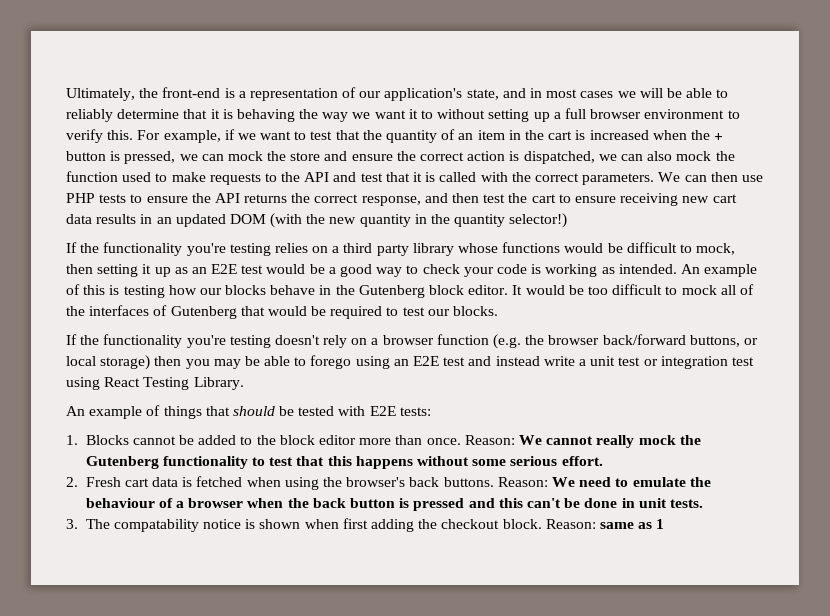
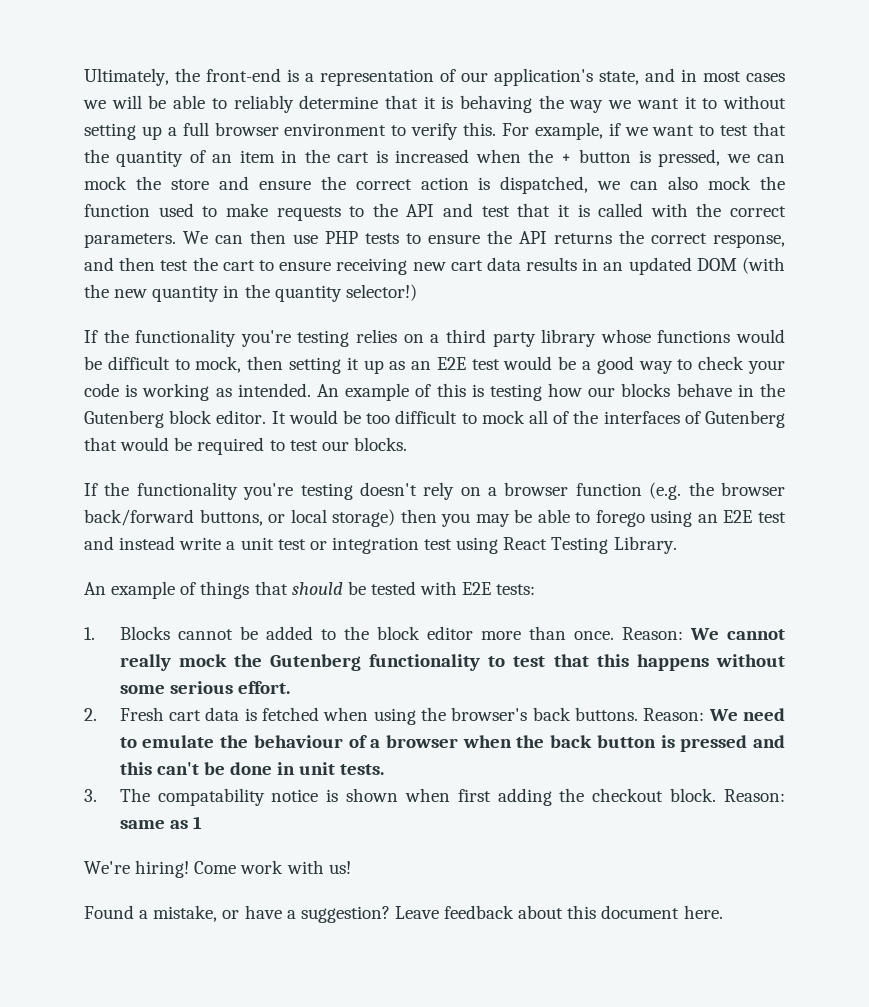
(665, 524) none -> [84,860,351,878] [84,905,723,923] // We're hiring! Come work with us! // Found a mistake, or have a suggestion? Leave feedback about this document here.

